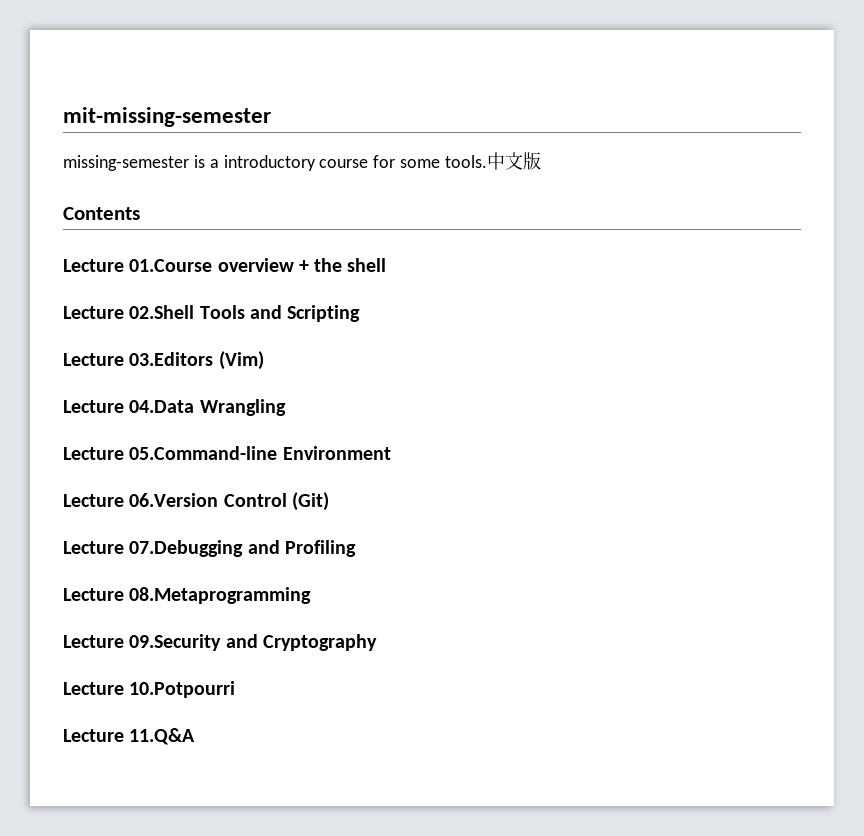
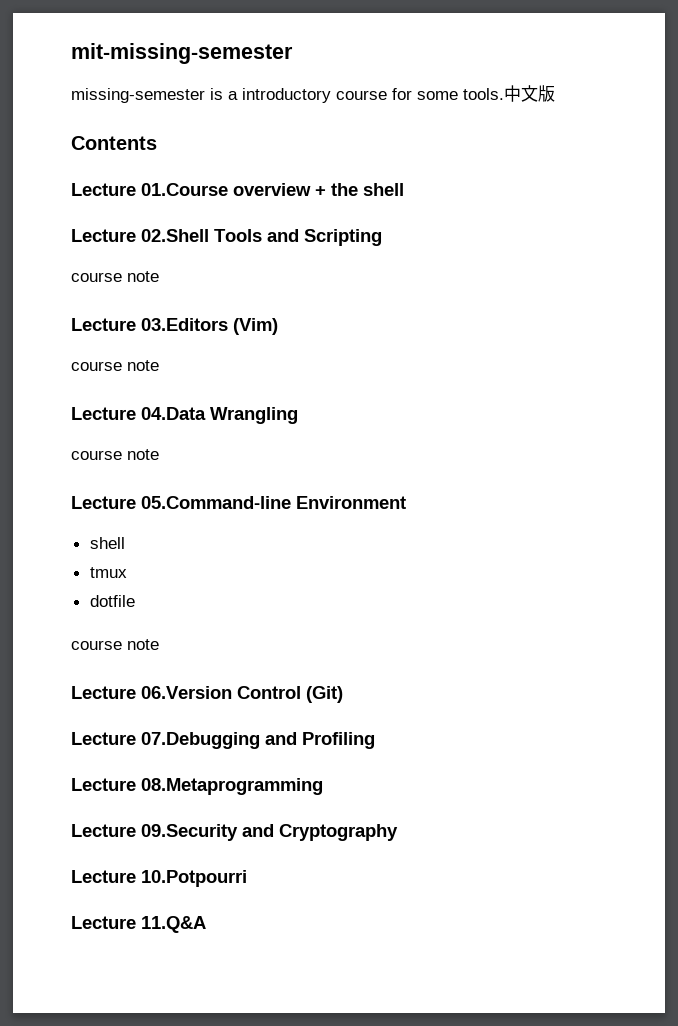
(361, 313) none -> [71,271,159,282] // course note
(264, 360) none -> [71,360,159,371] // course note
(286, 407) none -> [71,449,159,460] // course note
(391, 453) none -> [89,537,125,549] [89,567,127,578] [89,595,135,607] [71,639,159,650] // shell // tmux // dotfile // course note

